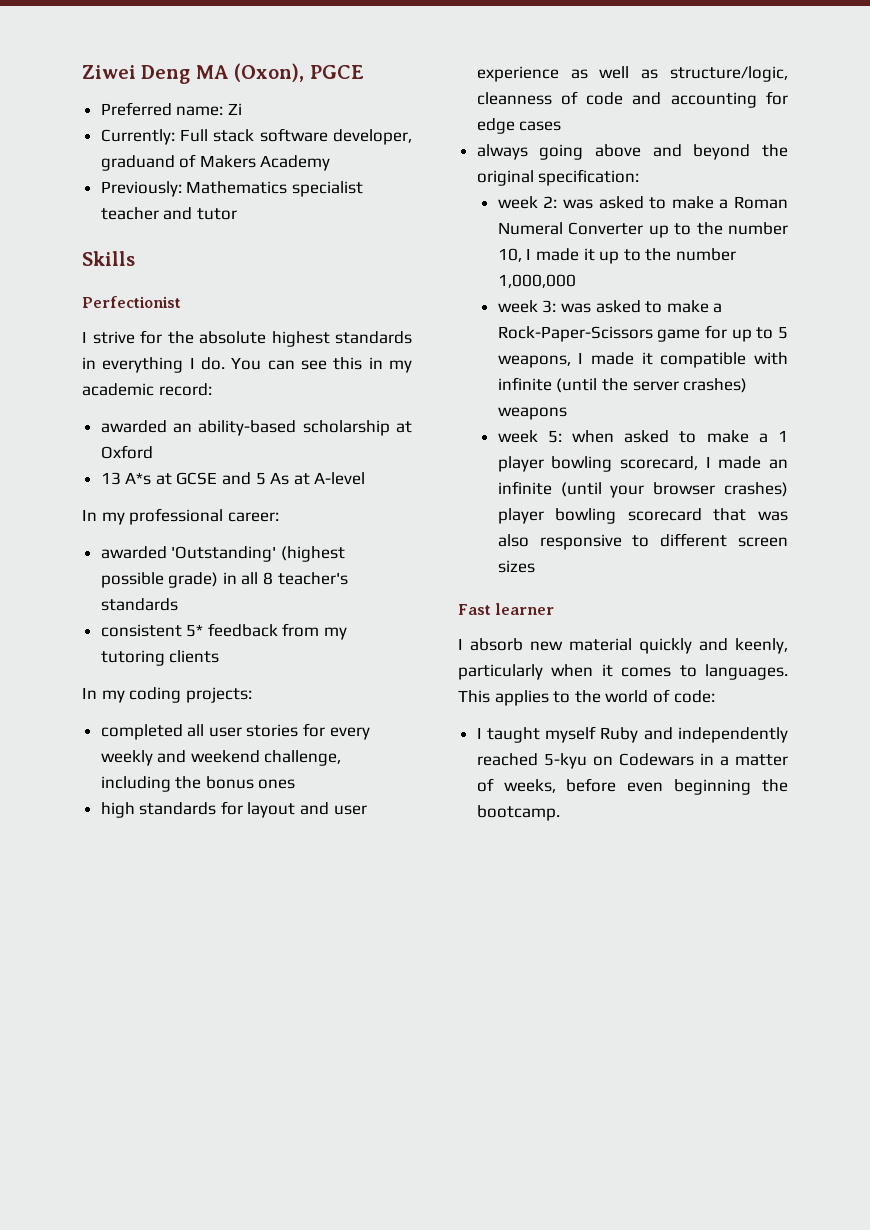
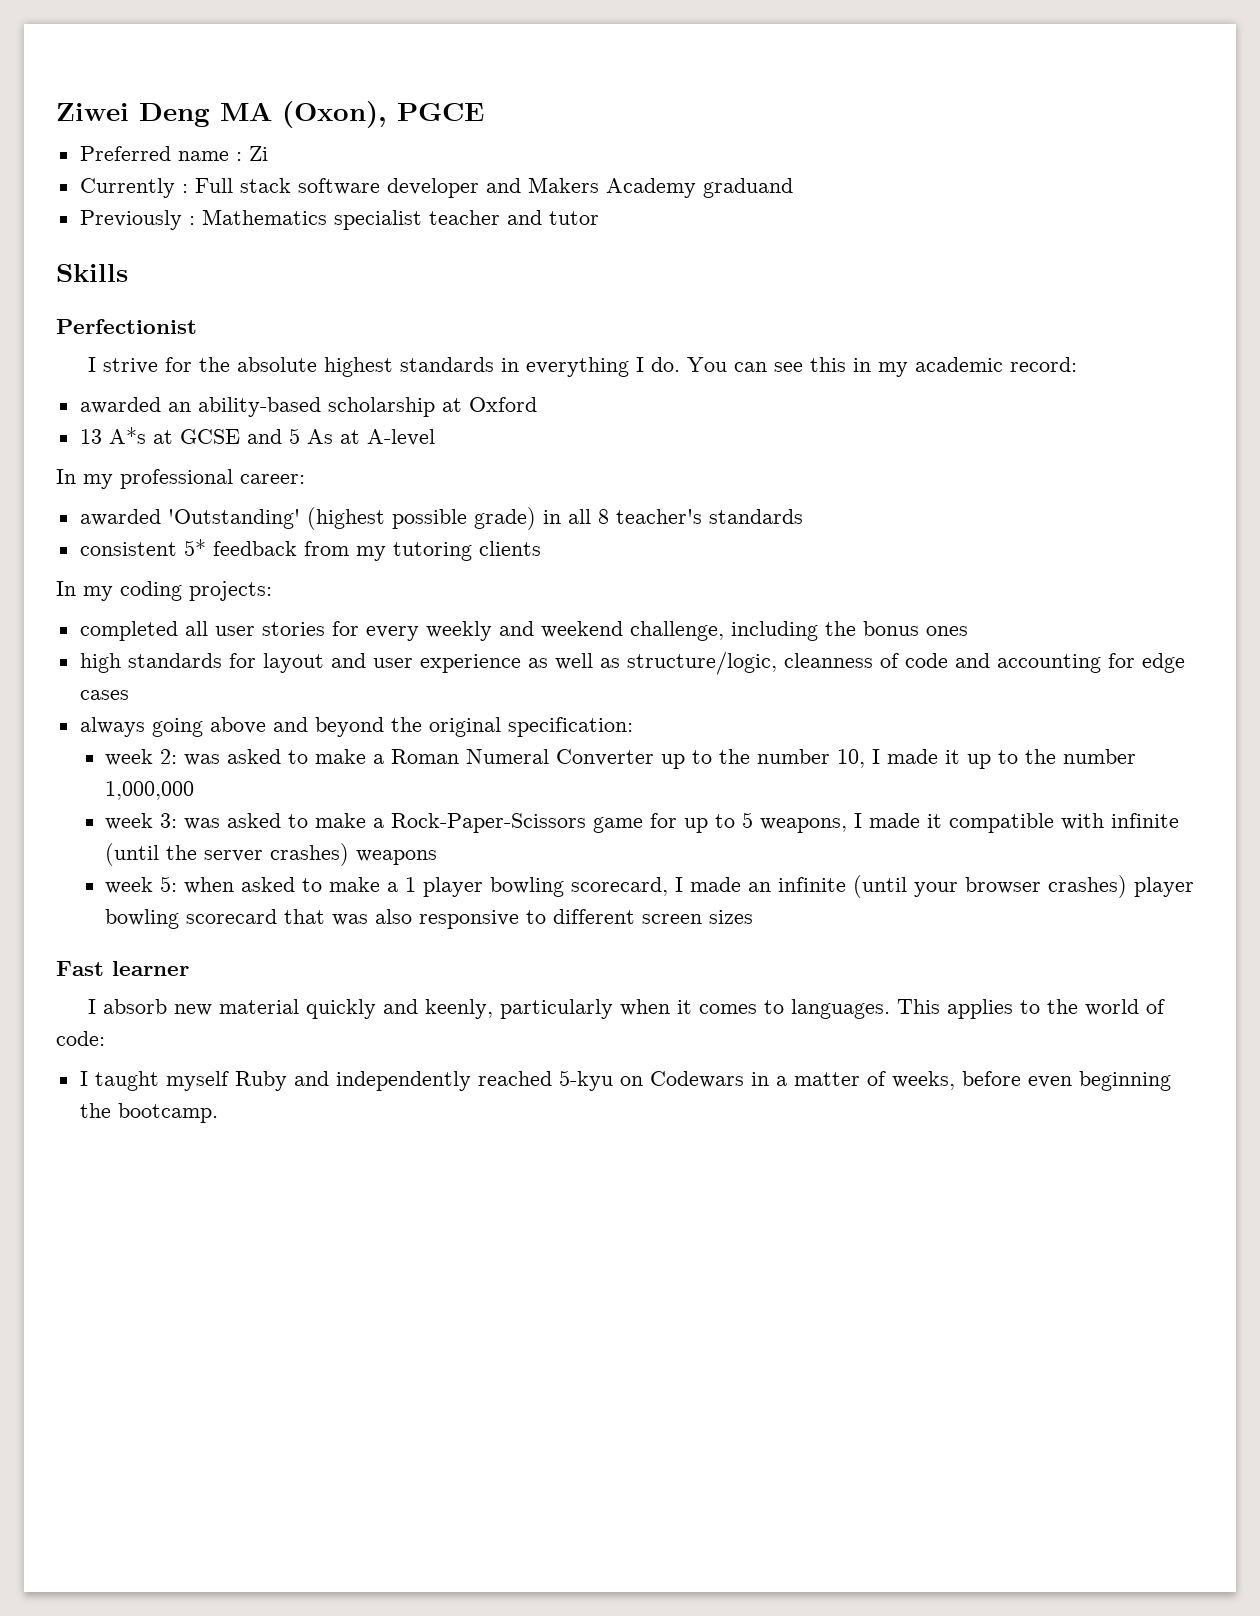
[176,106,224,116] name: -> [177,151,242,161] name :
[100,129,175,145] Currently: -> [79,178,188,198] Currently :
[333,129,412,145] [100,154,197,171] developer, graduand of -> [386,178,521,198] developer and
[100,181,182,197] // Previously: -> [702,178,793,198] [79,210,195,230] graduand // Previously :

